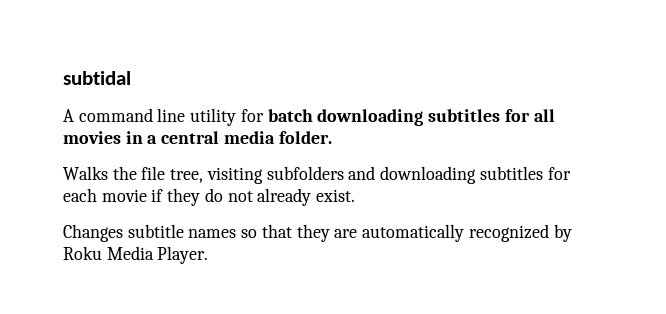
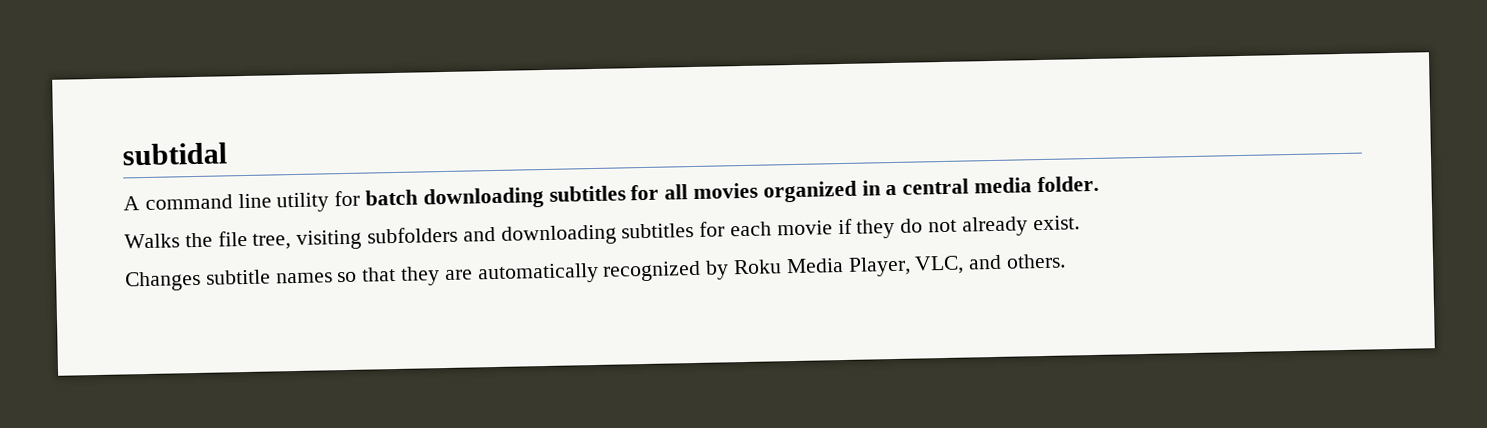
(121, 137) none -> [762,180,857,203] organized
[157,246,209,264] Player. -> [847,253,1067,277] Player, VLC, and others.

